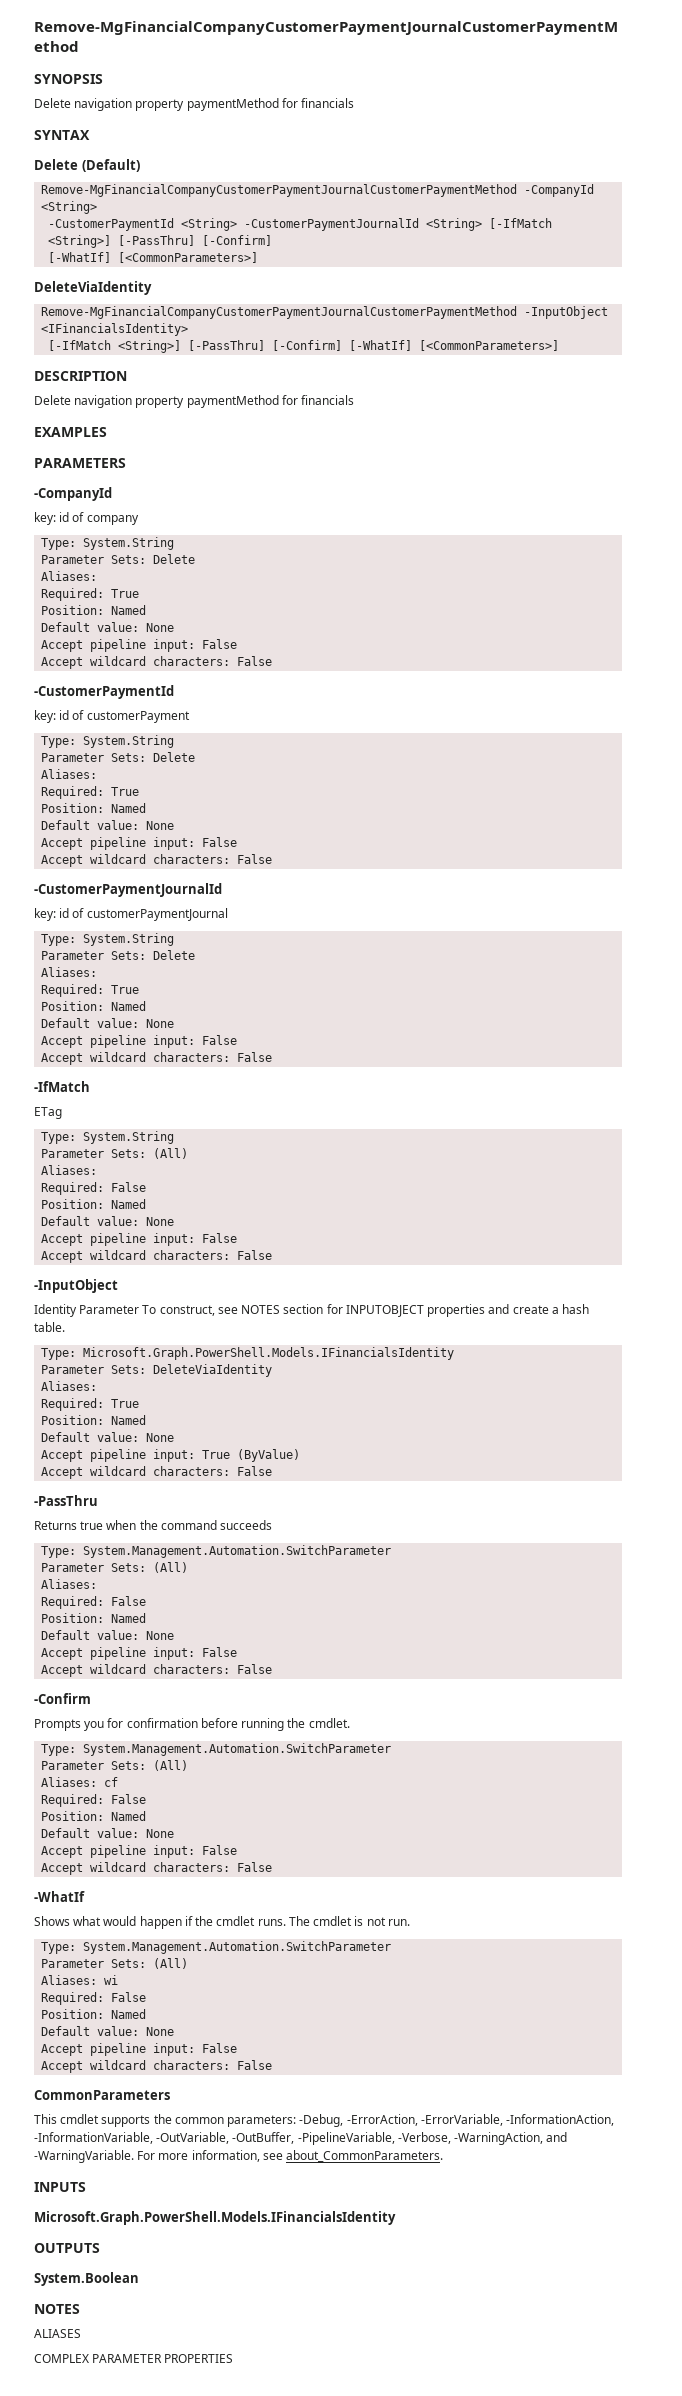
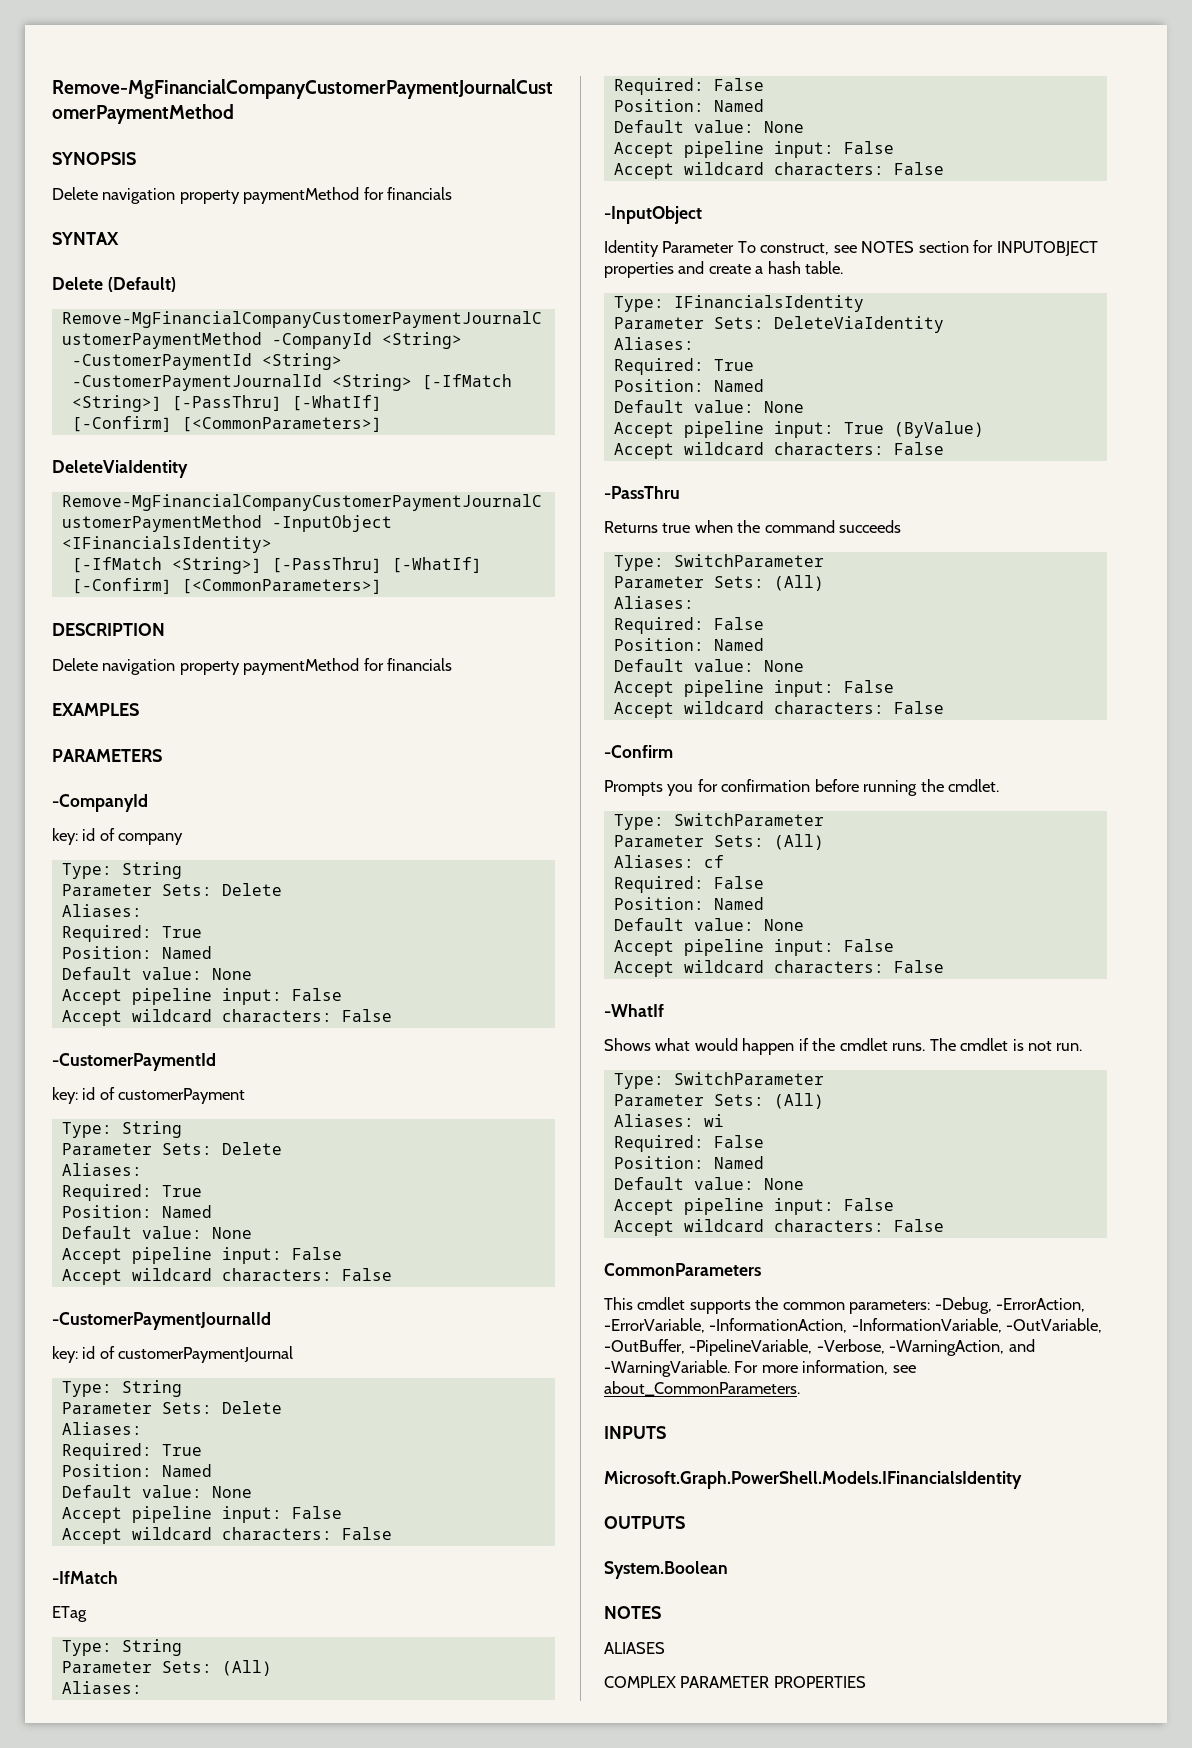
[202,235,273,246] [48,252,112,263] [-Confirm] // [-WhatIf] -> [291,395,382,411] [71,416,172,432] [-WhatIf] // [-Confirm]
[272,340,413,351] [-Confirm] [-WhatIf] -> [391,557,482,573] [71,578,172,594] [-WhatIf] [-Confirm]
[83,537,175,550] System.String -> [121,862,182,879] String
[83,735,175,748] System.String -> [121,1121,182,1138] String
[83,933,175,946] System.String -> [121,1380,182,1397] String
[83,1131,175,1144] System.String -> [121,1639,182,1656] String
[83,1347,455,1360] Microsoft.Graph.PowerShell.Models.IFinancialsIdentity -> [673,295,864,312] IFinancialsIdentity
[83,1545,392,1558] System.Management.Automation.SwitchParameter -> [673,554,824,567] SwitchParameter
[83,1743,392,1756] System.Management.Automation.SwitchParameter -> [673,813,824,826] SwitchParameter
[83,1941,392,1954] System.Management.Automation.SwitchParameter -> [673,1072,824,1085] SwitchParameter

